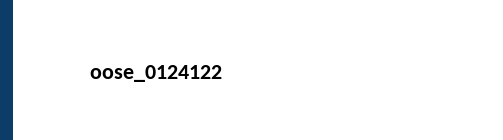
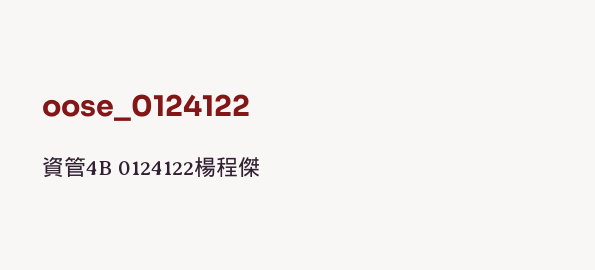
(222, 73) none -> [42,157,260,178] // 資管4B 0124122楊程傑

